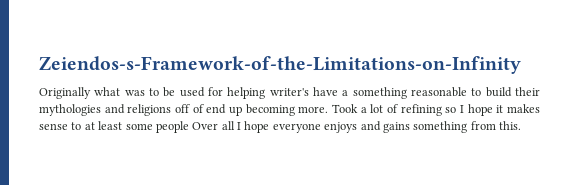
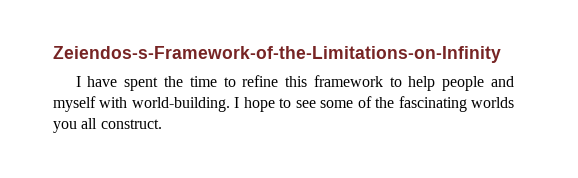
[39,87,540,99] [39,104,541,116] [39,121,521,133] Originally what was to be used for helping writer's have a something reasonable to build their mythologies and religions off of end up becoming more. Took a lot of refining so I hope it makes sense to at least some people Over all I hope everyone enjoys and gains something from this. -> [75,75,515,91] [53,96,514,112] [53,118,162,133] I have spent the time to refine this framework to help people and myself with world-building. I hope to see some of the fascinating worlds you all construct.

